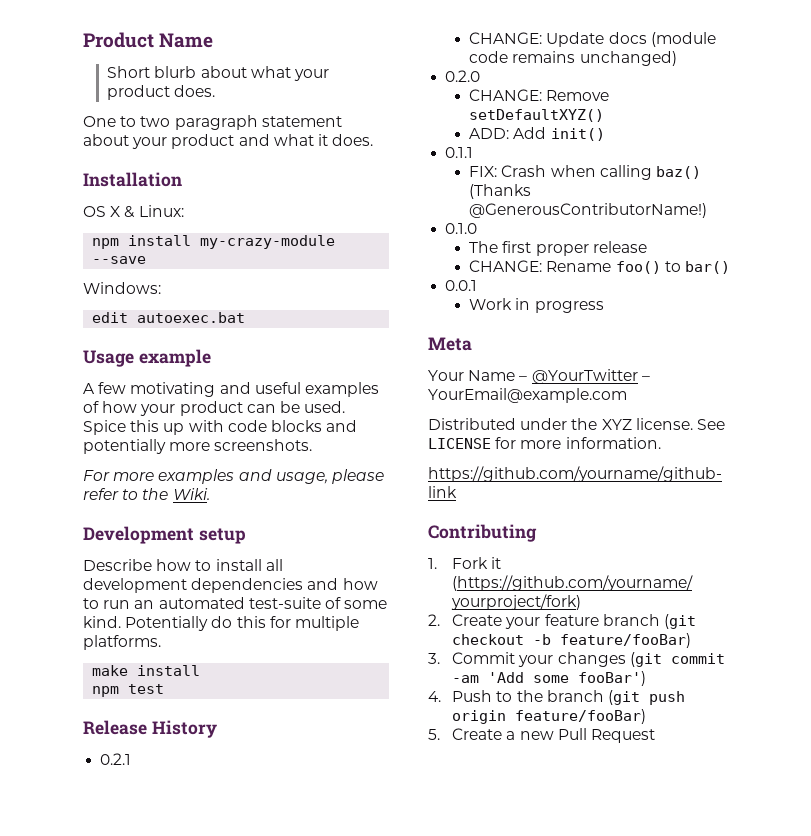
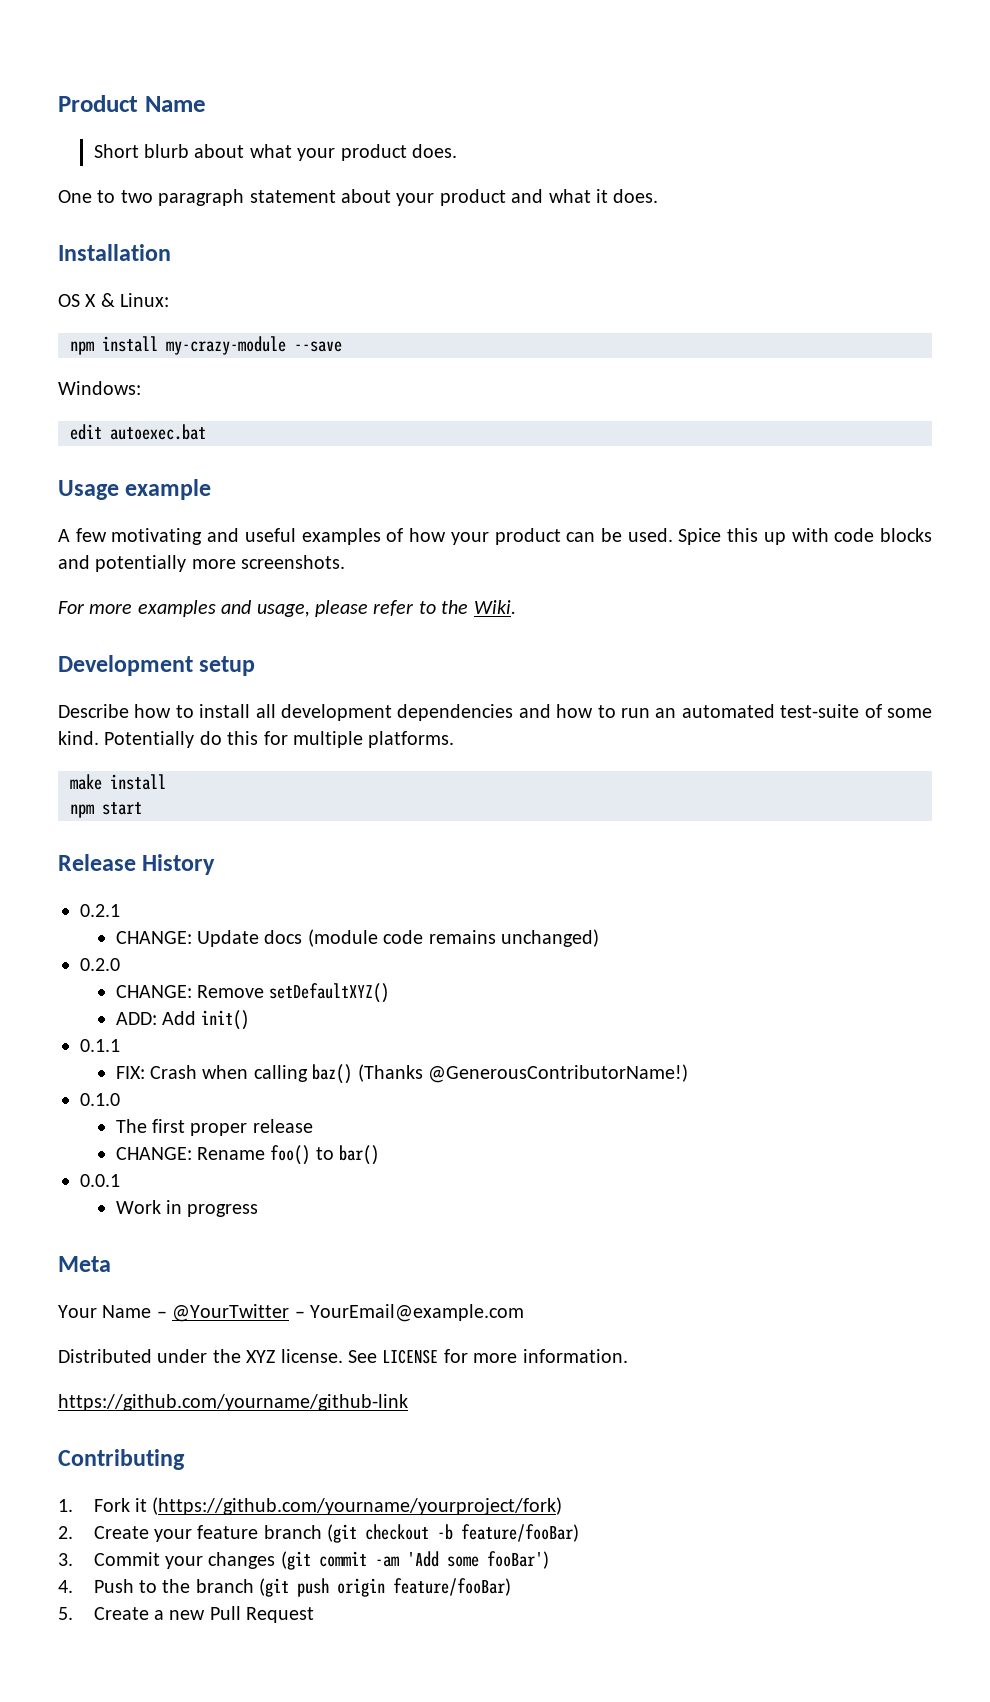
[128,684,165,694] test -> [102,802,142,815] start

